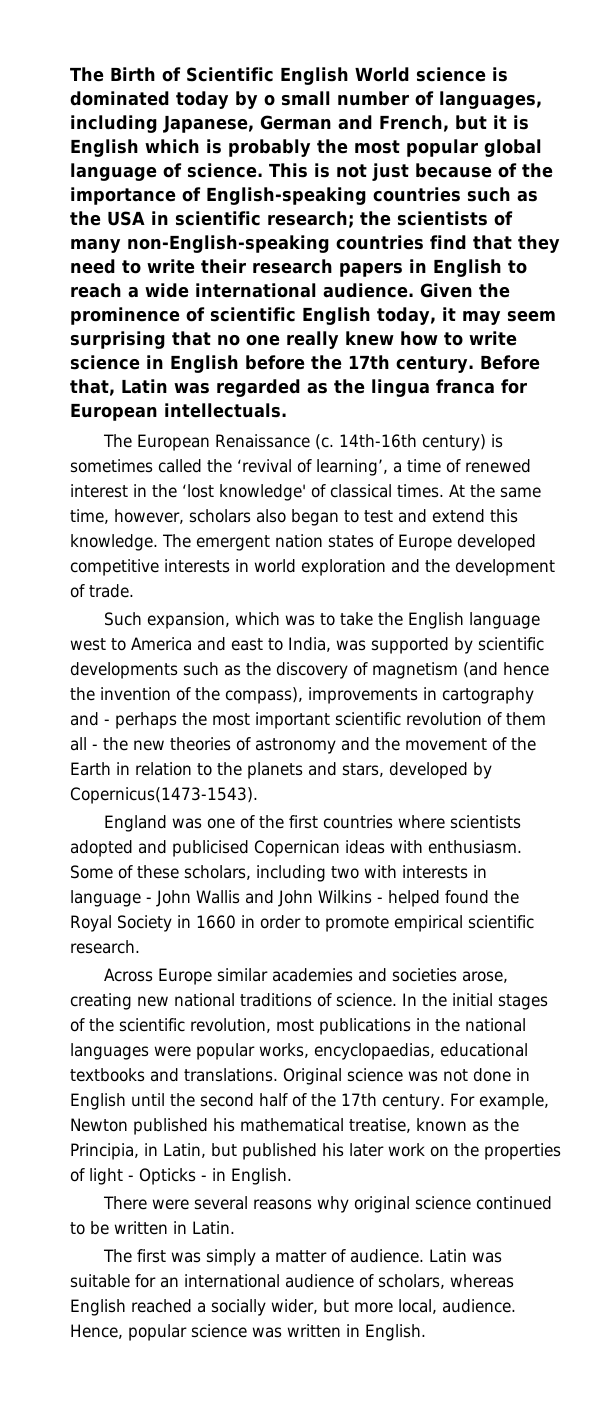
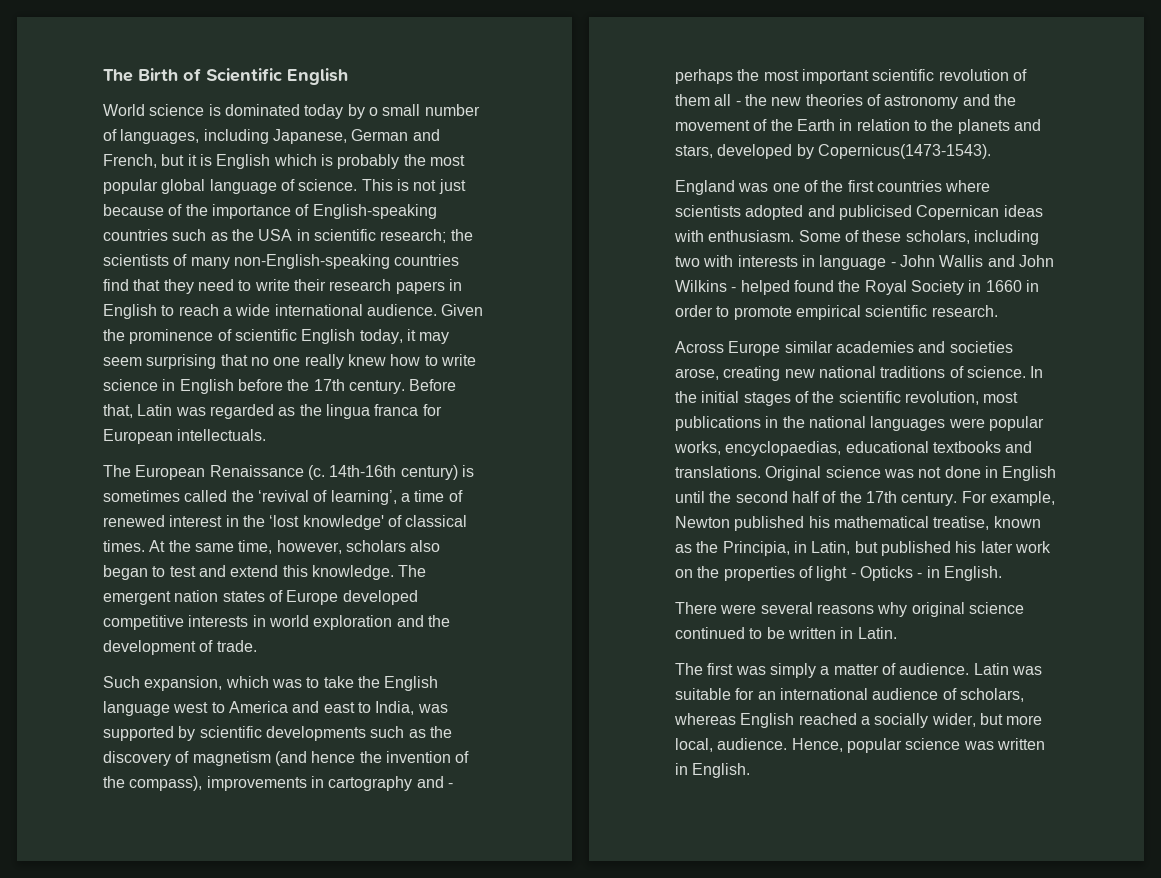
(349, 76) none -> (348, 76) //

